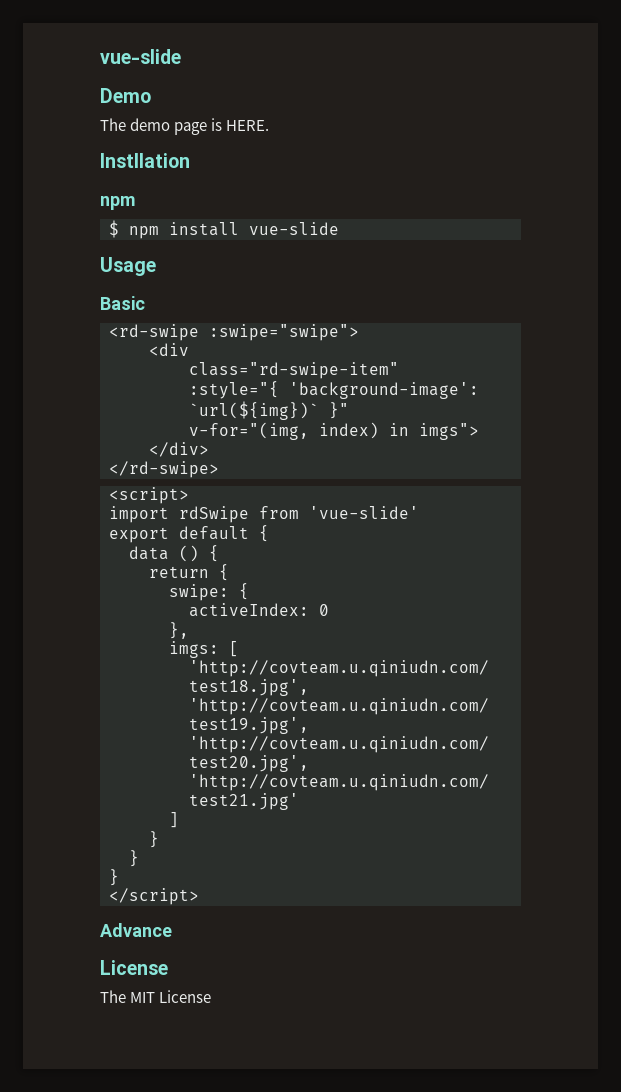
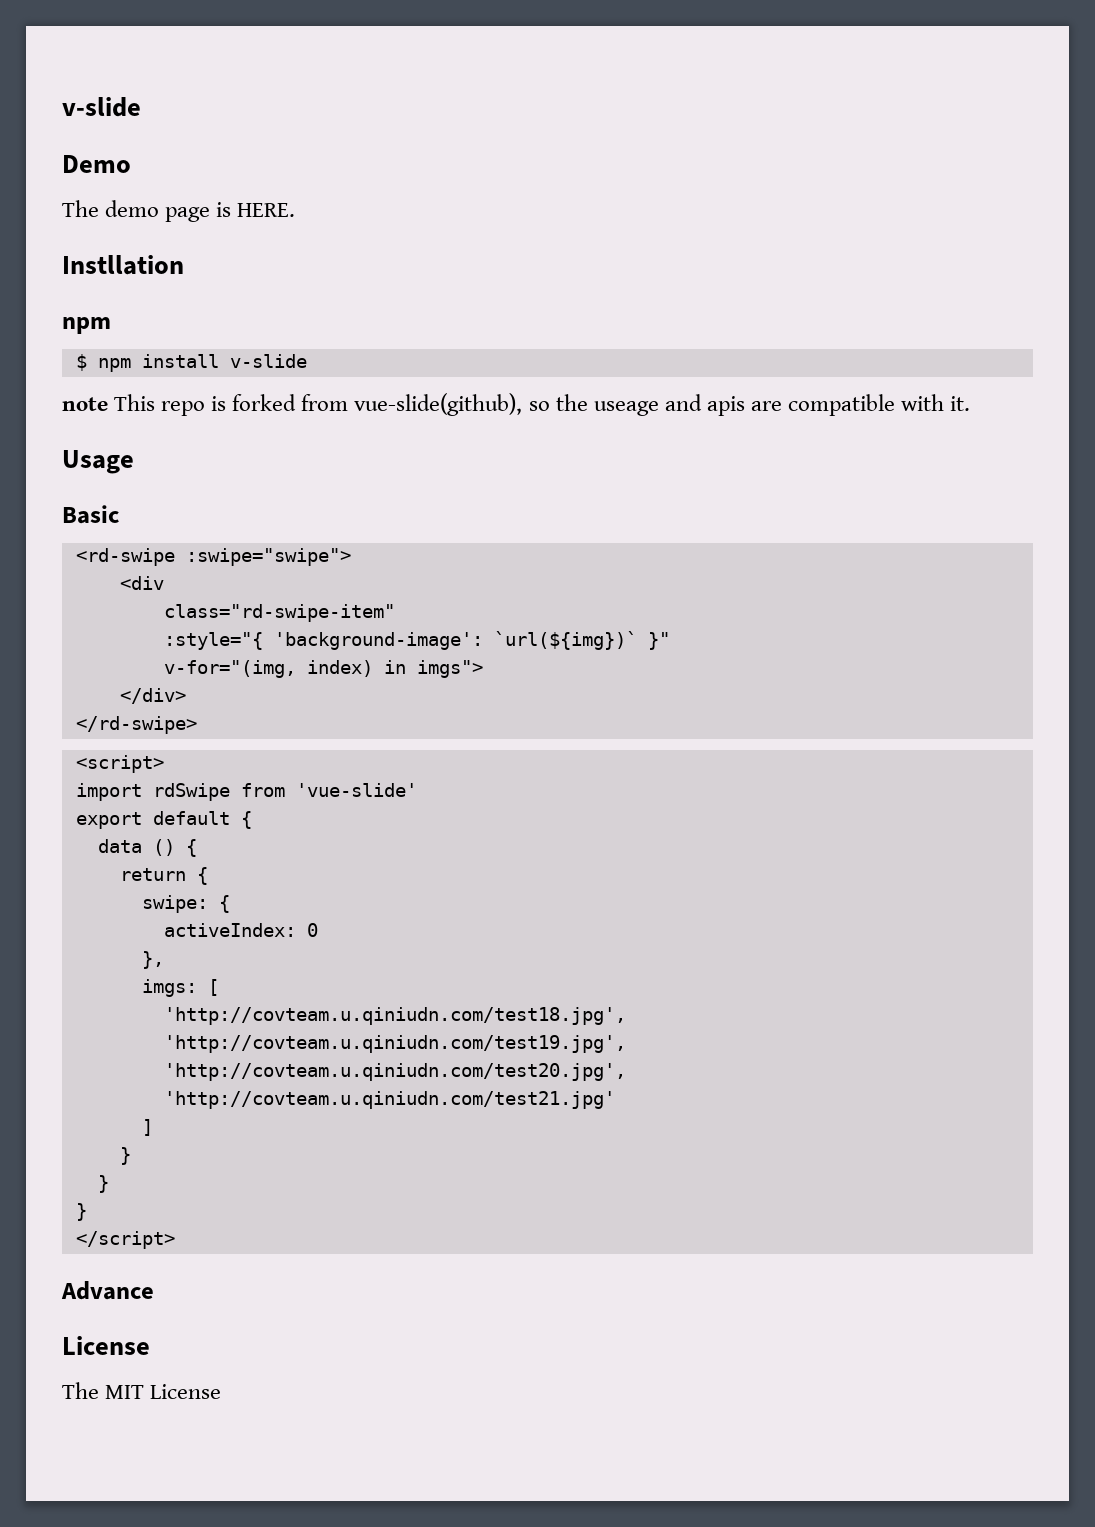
[100,49,181,64] vue-slide -> [62,97,141,117] v-slide
[249,222,339,235] vue-slide -> [229,354,307,368] [62,393,971,416] v-slide // note This repo is forked from vue-slide(github), so the useage and apis are compatible with it.

